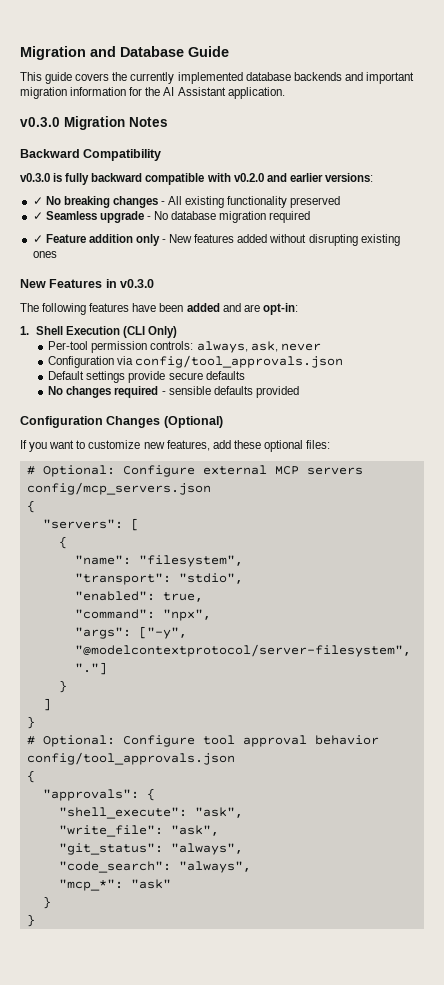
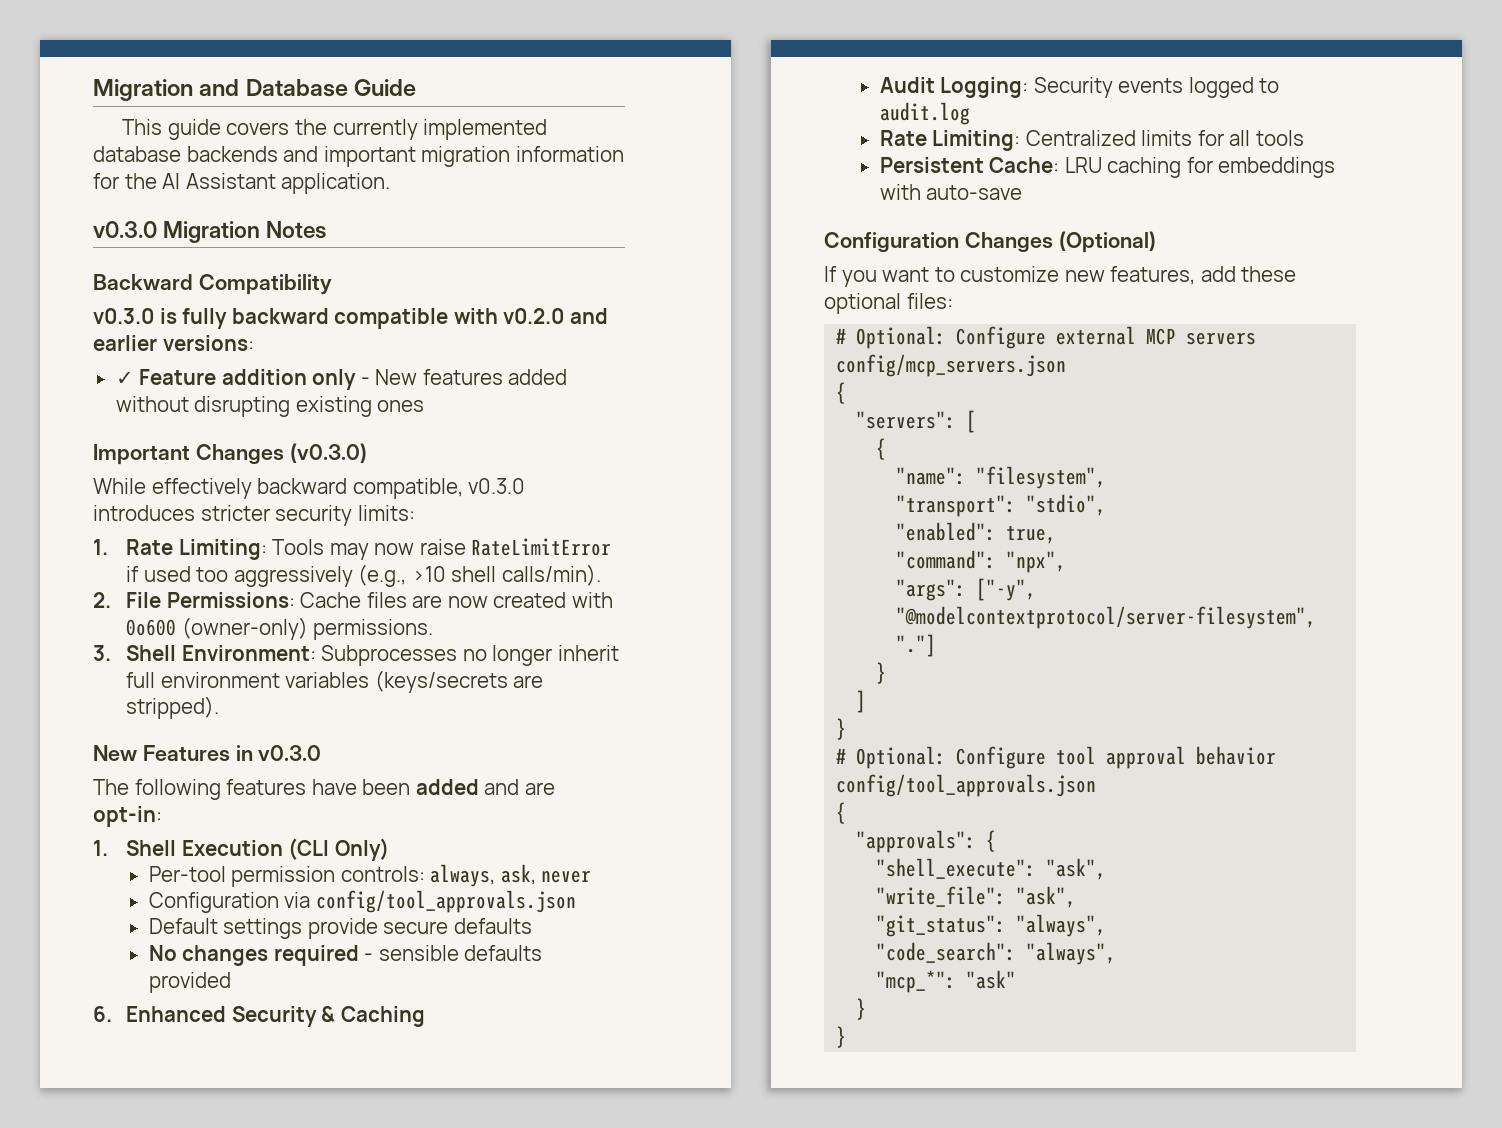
[32,196,341,208] [32,211,311,223] // ✓ No breaking changes - All existing functionality preserved // ✓ Seamless upgrade - No database migration required -> (254, 343) none
(57, 254) none -> [93,443,367,465] [93,478,526,499] [93,505,415,526] [93,538,612,560] [126,564,601,587] [93,592,613,608] [126,617,434,640] [93,645,619,666] [126,670,544,693] [126,696,220,719] // Important Changes (v0.3.0) // While effectively backward compatible, v0.3.0 introduces stricter security limits: // 1. Rate Limiting: Tools may now raise RateLimitError if used too aggressively (e.g., >10 shell calls/min). // 2. File Permissions: Cache files are now created with 0o600 (owner-only) permissions. // 3. Shell Environment: Subprocesses no longer inherit full environment variables (keys/secrets are stripped).
(299, 392) none -> [93,1006,425,1027] [879,77,1280,98] [879,102,970,125] [879,130,1304,151] [879,157,1336,178] [879,184,1023,200] // 6. Enhanced Security & Caching // Audit Logging: Security events logged to audit.log // Rate Limiting: Centralized limits for all tools // Persistent Cache: LRU caching for embeddings with auto-save

